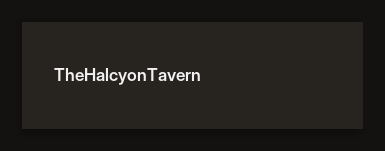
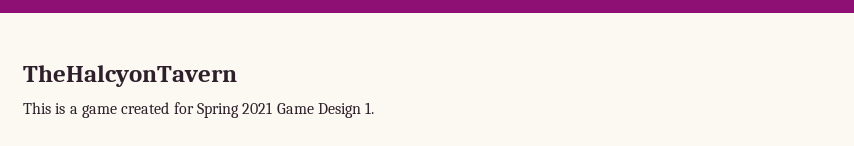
(201, 76) none -> [23,102,375,118] // This is a game created for Spring 2021 Game Design 1.

